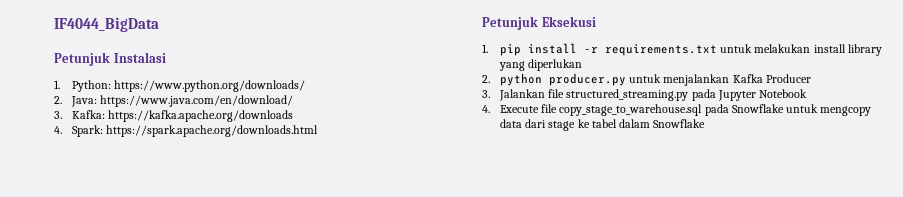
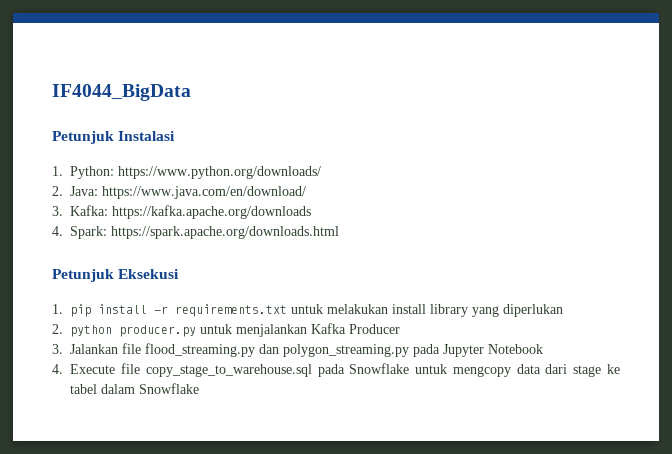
[566,89,689,101] structured_streaming.py -> [145,343,410,357] flood_streaming.py dan polygon_streaming.py

